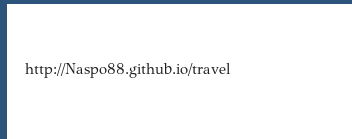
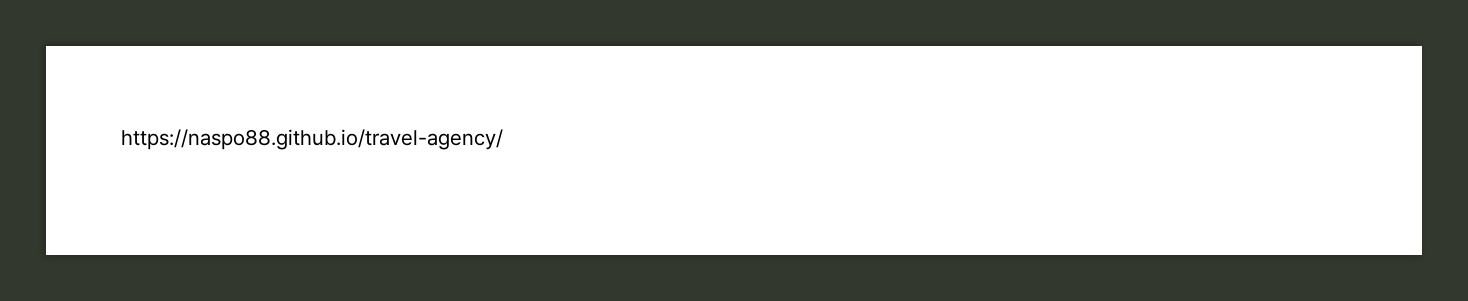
[25,63,231,78] http://Naspo88.github.io/travel -> [121,129,503,150] https://naspo88.github.io/travel-agency/

